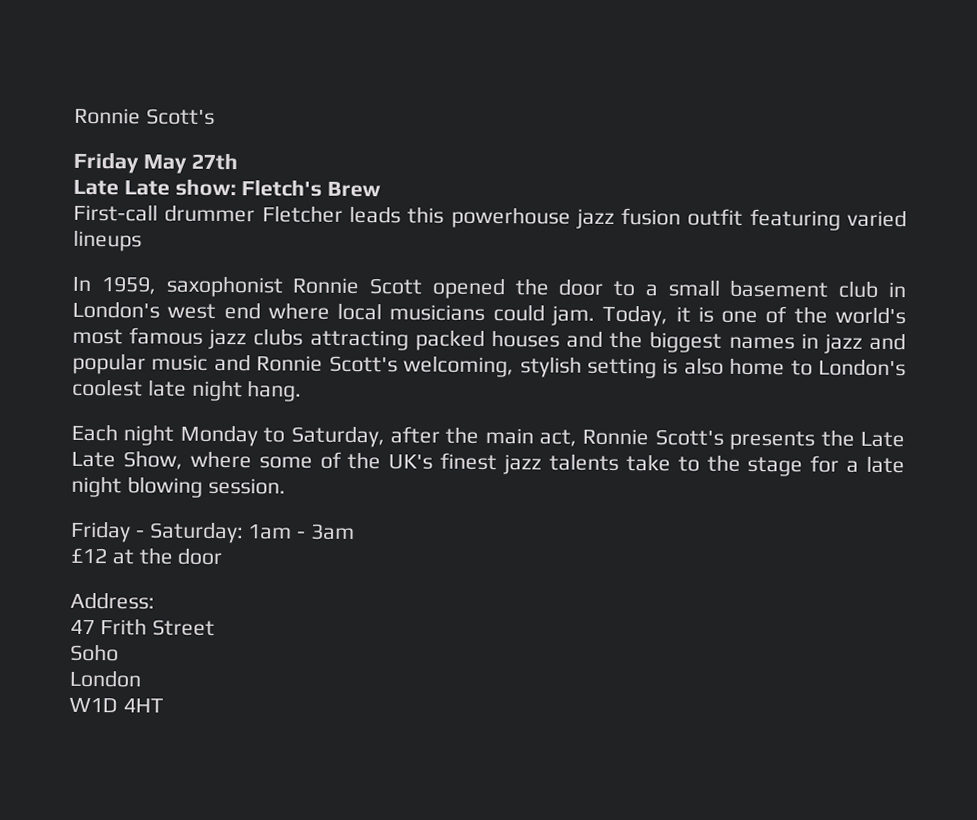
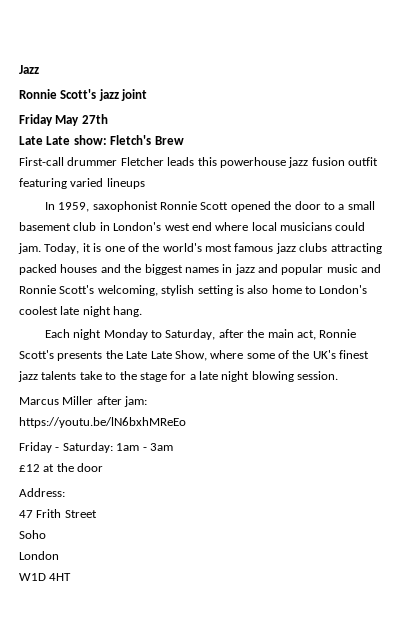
[74,107,215,125] Ronnie Scott's -> [19,65,39,74] [19,89,148,101] Jazz // Ronnie Scott's jazz joint
(286, 486) none -> [19,396,148,407] [19,417,186,428] // Marcus Miller after jam: // https://youtu.be/lN6bxhMReEo

